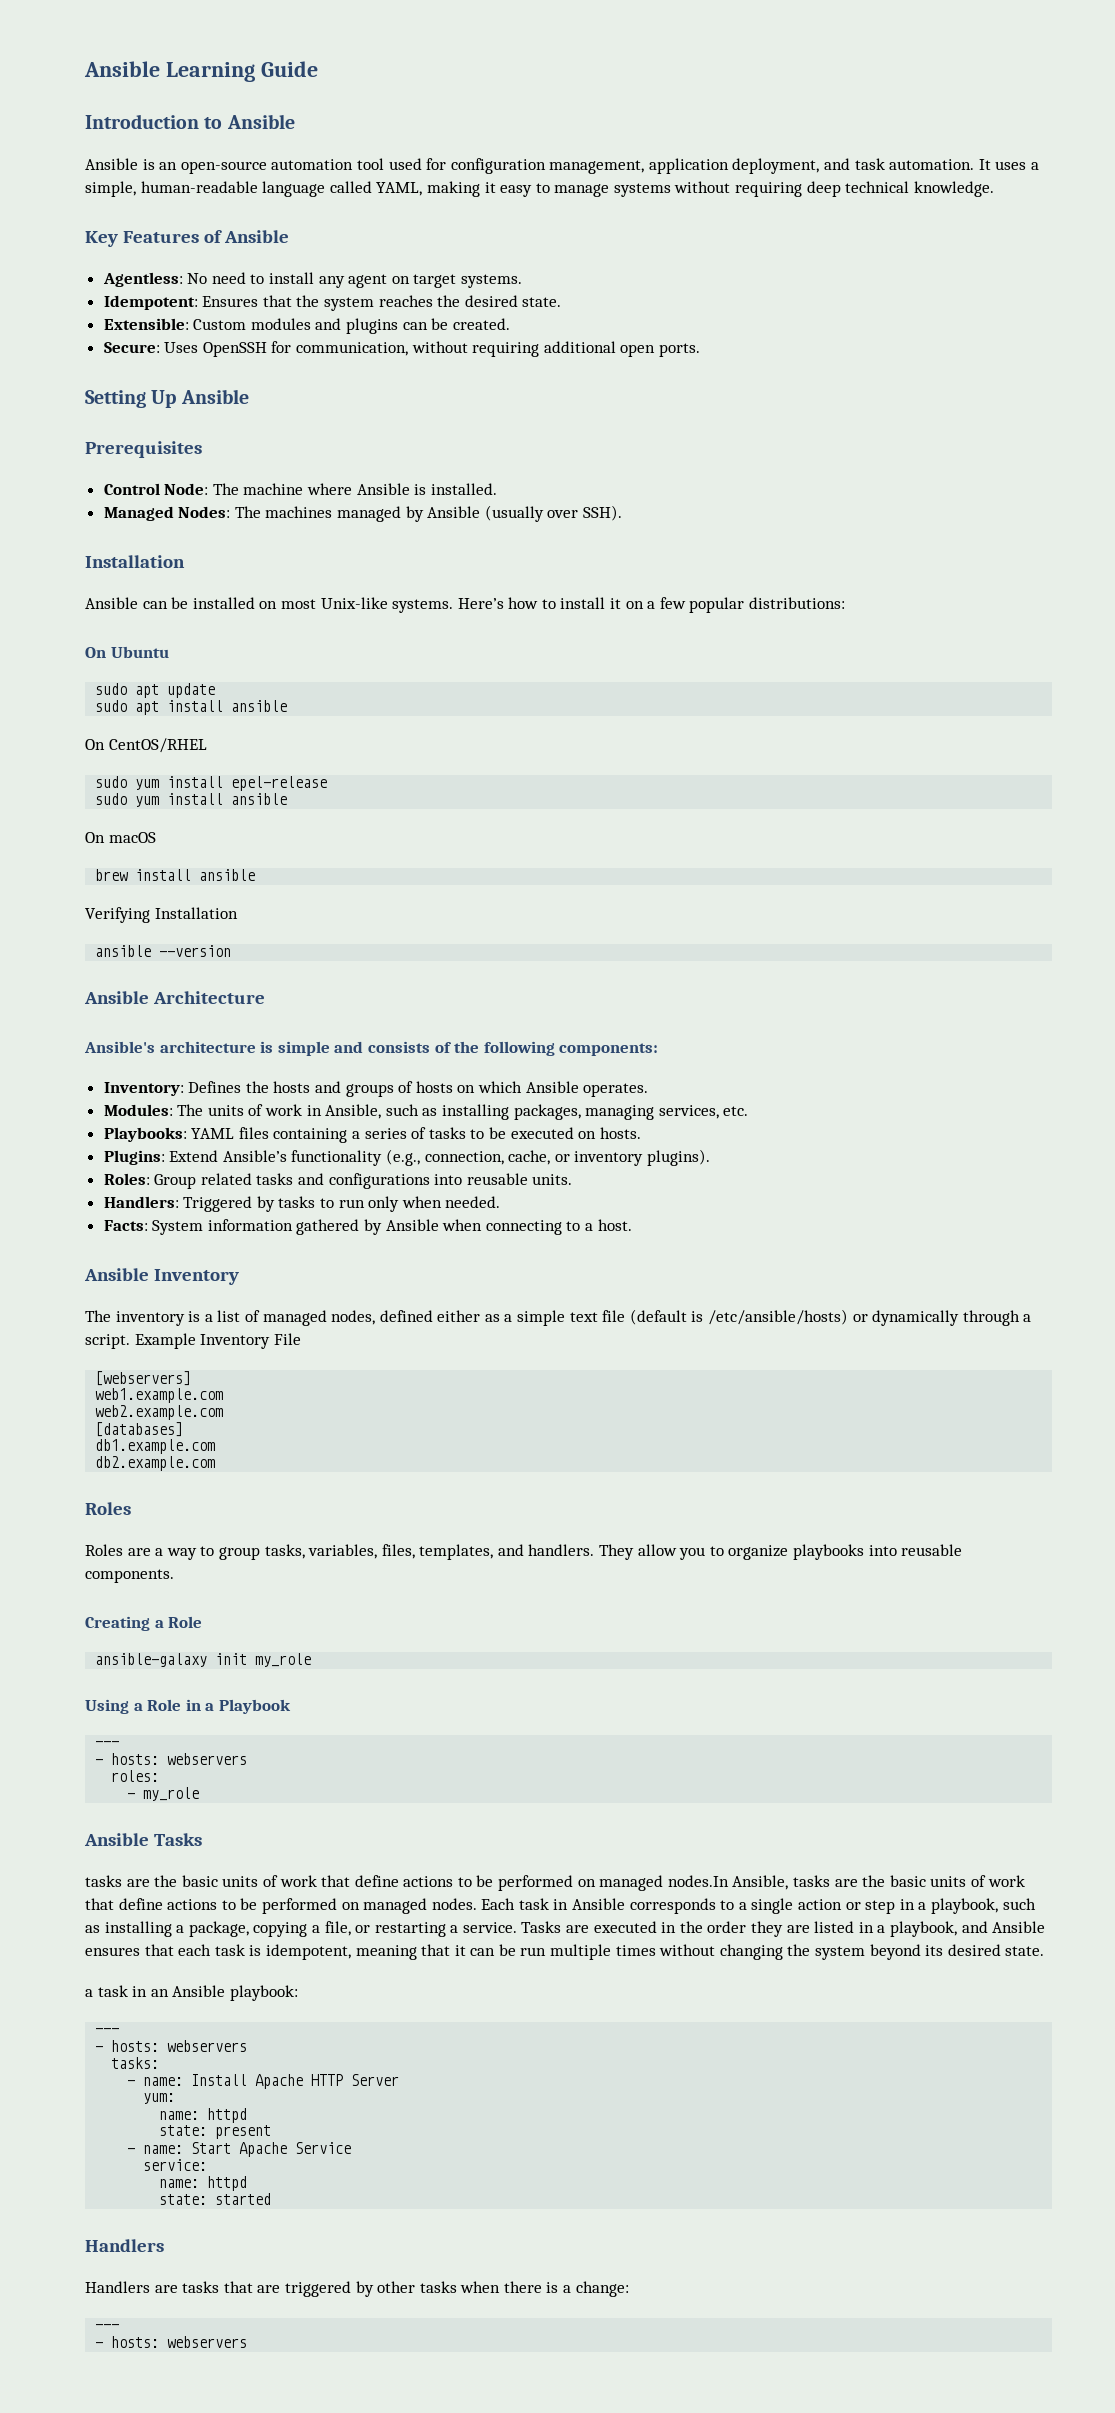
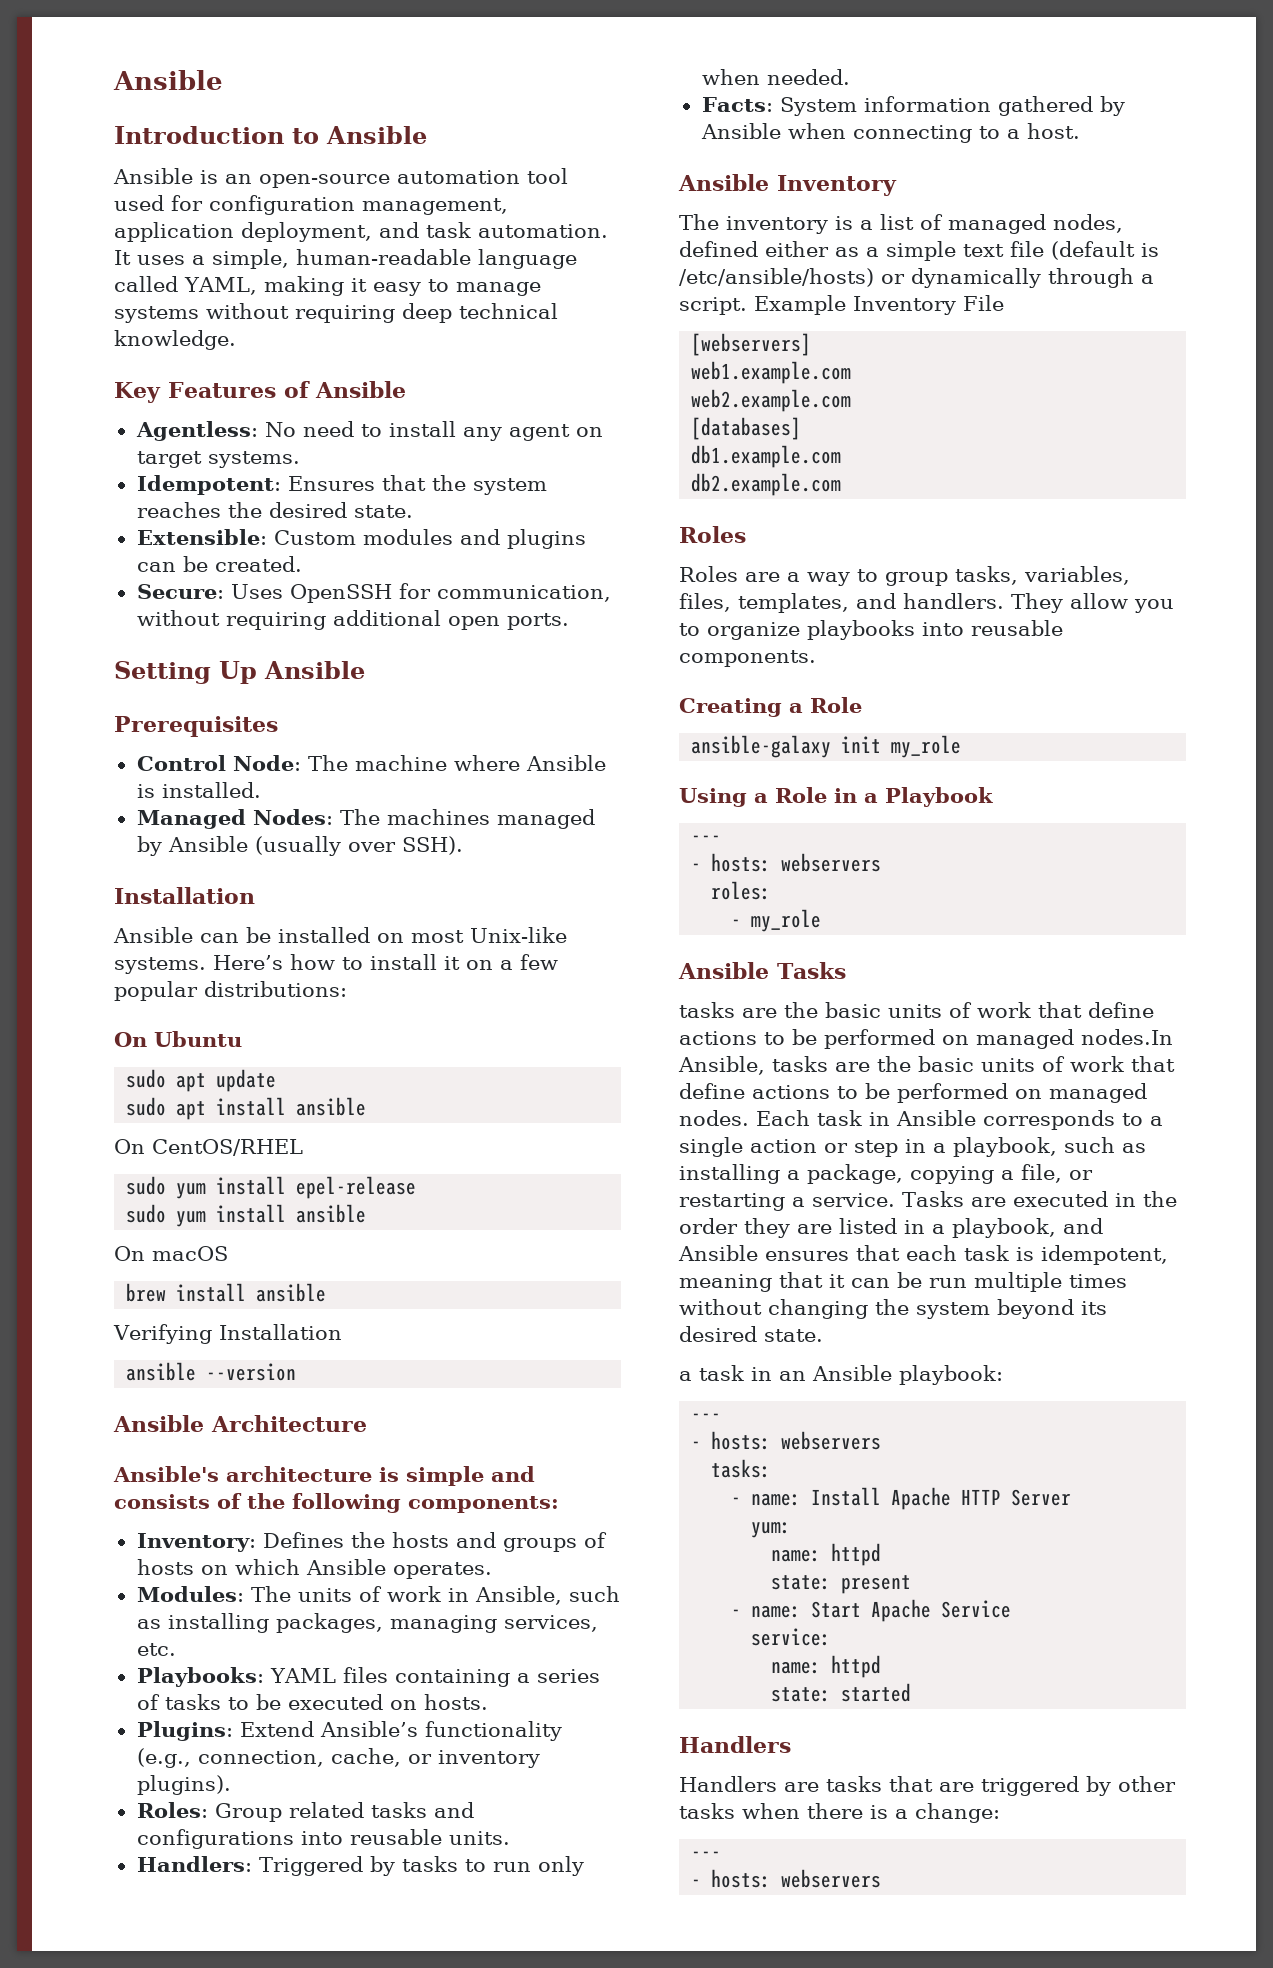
[84,61,318,82] Ansible Learning Guide -> [113,70,223,90] Ansible

